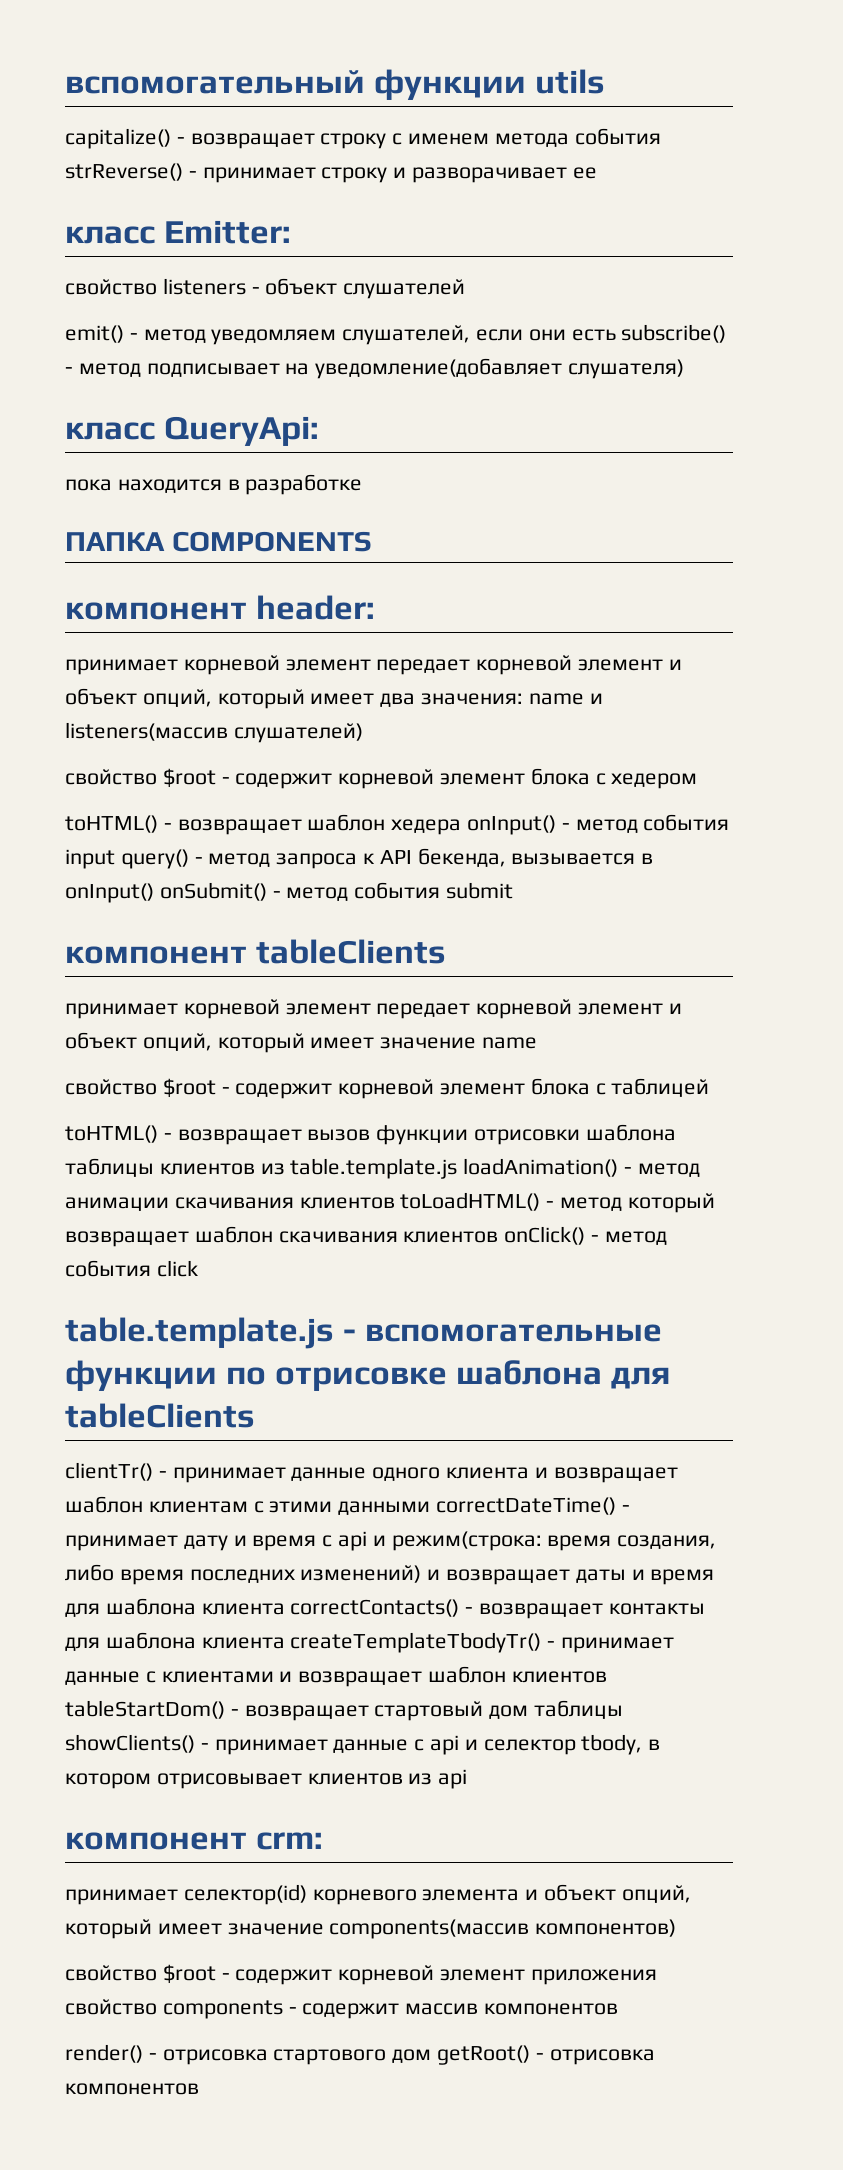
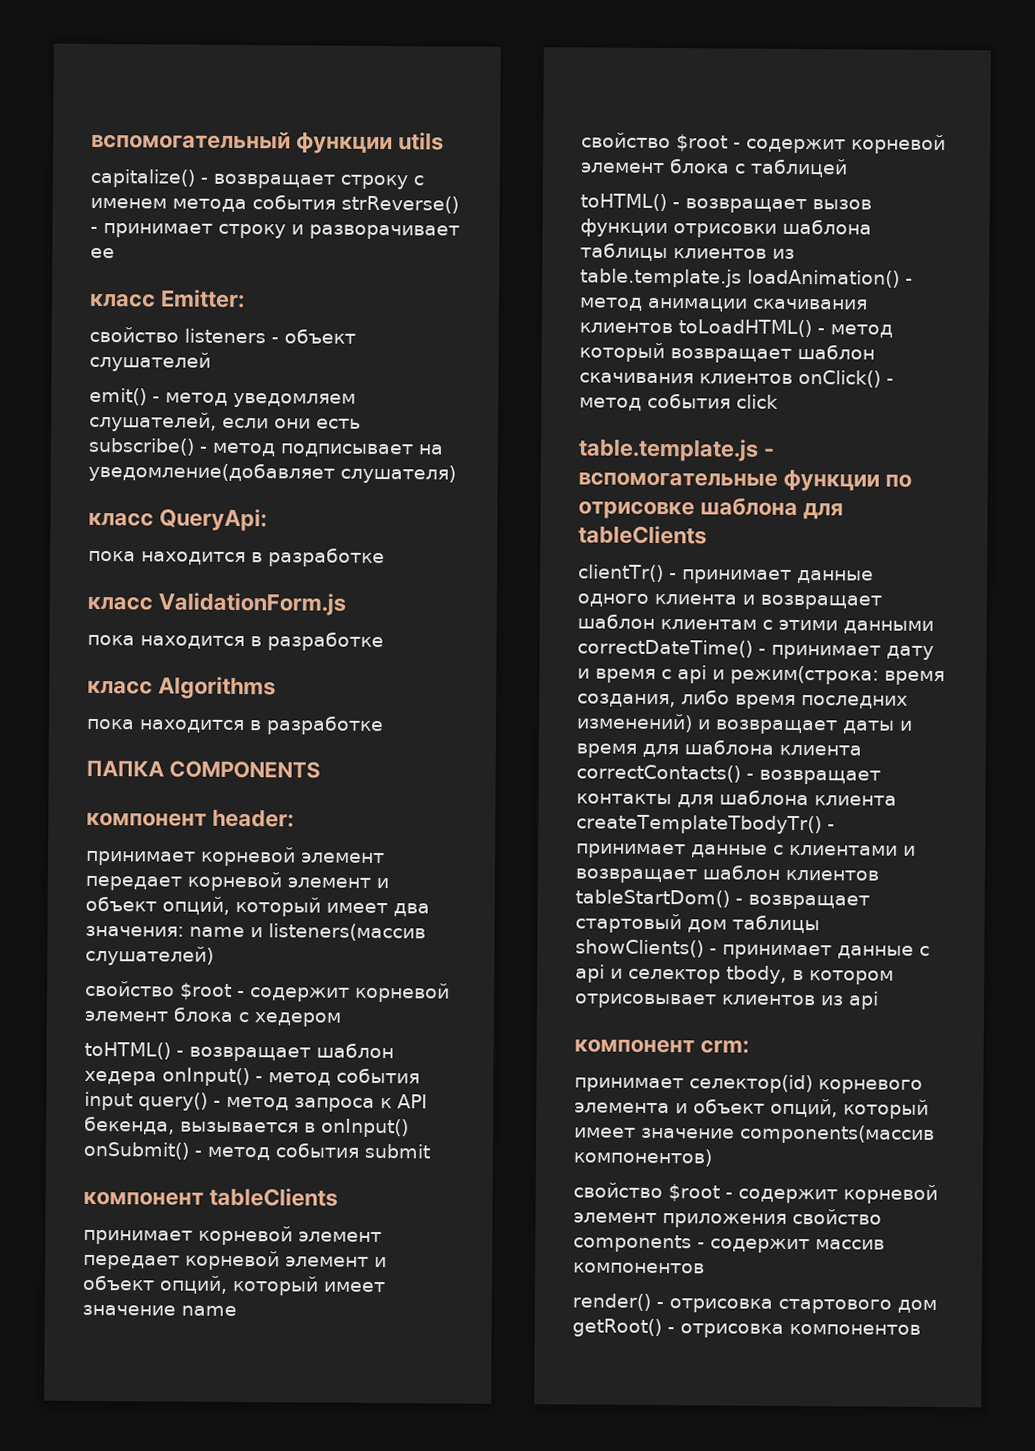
(363, 484) none -> [87,592,347,616] [87,631,384,652] [87,676,277,700] [86,715,384,736] // класс ValidationForm.js // пока находится в разработке // класс Algorithms // пока находится в разработке

